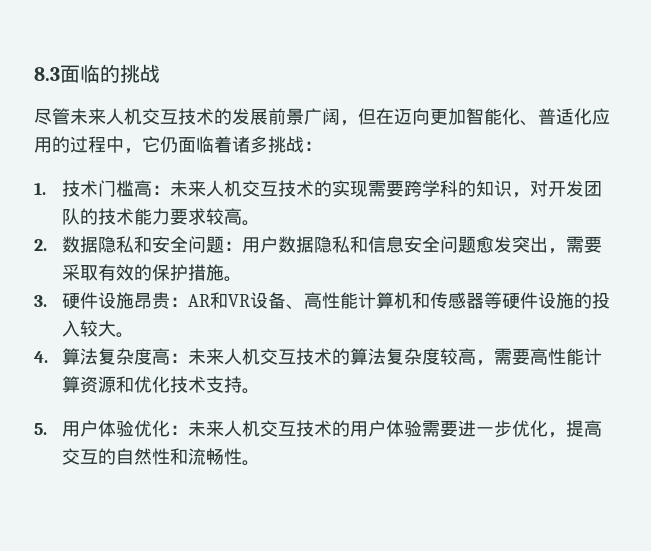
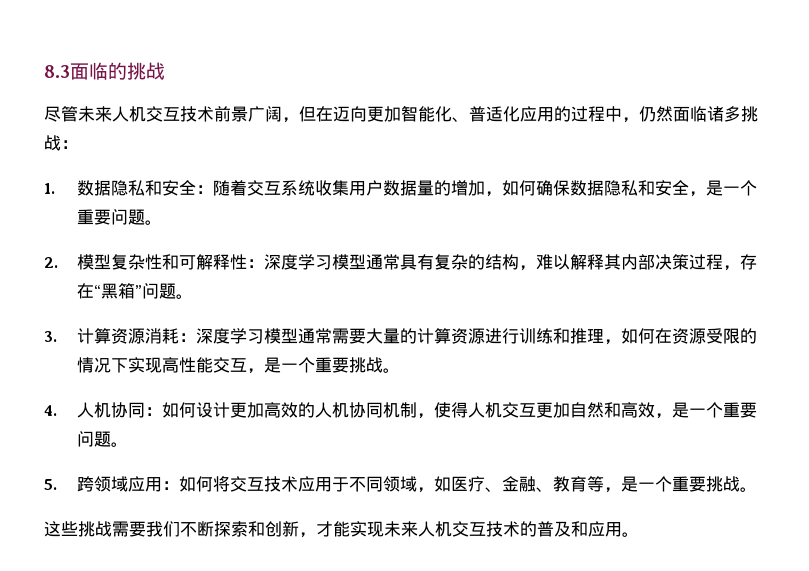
[214,108,268,125] 的发展 -> (214, 114) none
[142,136,232,153] 它仍面临着 -> [639,106,707,122] 仍然面临
[61,180,602,198] [61,208,260,226] [34,236,602,254] [61,264,242,282] [34,292,610,310] [61,320,134,338] [34,348,602,366] [61,376,260,394] [34,420,602,438] [61,448,242,465] 技术门槛高：未来人机交互技术的实现需要跨学科的知识，对开发团队的技术能力要求较高。 // 2.数据隐私和安全问题：用户数据隐私和信息安全问题愈发突出，需要采取有效的保护措施。 // 3.硬件设施昂贵：AR和VR设备、高性能计算机和传感器等硬件设施的投入较大。 // 4.算法复杂度高：未来人机交互技术的算法复杂度较高，需要高性能计算资源和优化技术支持。 // 5.用户体验优化：未来人机交互技术的用户体验需要进一步优化，提高交互的自然性和流畅性 -> [76,180,757,197] [76,209,162,225] [44,254,757,271] [76,283,193,299] [44,328,757,345] [76,357,400,374] [44,402,757,419] [76,431,128,447] [44,476,757,493] [44,521,622,538] 数据隐私和安全：随着交互系统收集用户数据量的增加，如何确保数据隐私和安全，是一个重要问题。 // 2.模型复杂性和可解释性：深度学习模型通常具有复杂的结构，难以解释其内部决策过程，存在“黑箱”问题。 // 3.计算资源消耗：深度学习模型通常需要大量的计算资源进行训练和推理，如何在资源受限的情况下实现高性能交互，是一个重要挑战。 // 4.人机协同：如何设计更加高效的人机协同机制，使得人机交互更加自然和高效，是一个重要问题。 // 5.跨领域应用：如何将交互技术应用于不同领域，如医疗、金融、教育等，是一个重要挑战。 // 这些挑战需要我们不断探索和创新，才能实现未来人机交互技术的普及和应用

